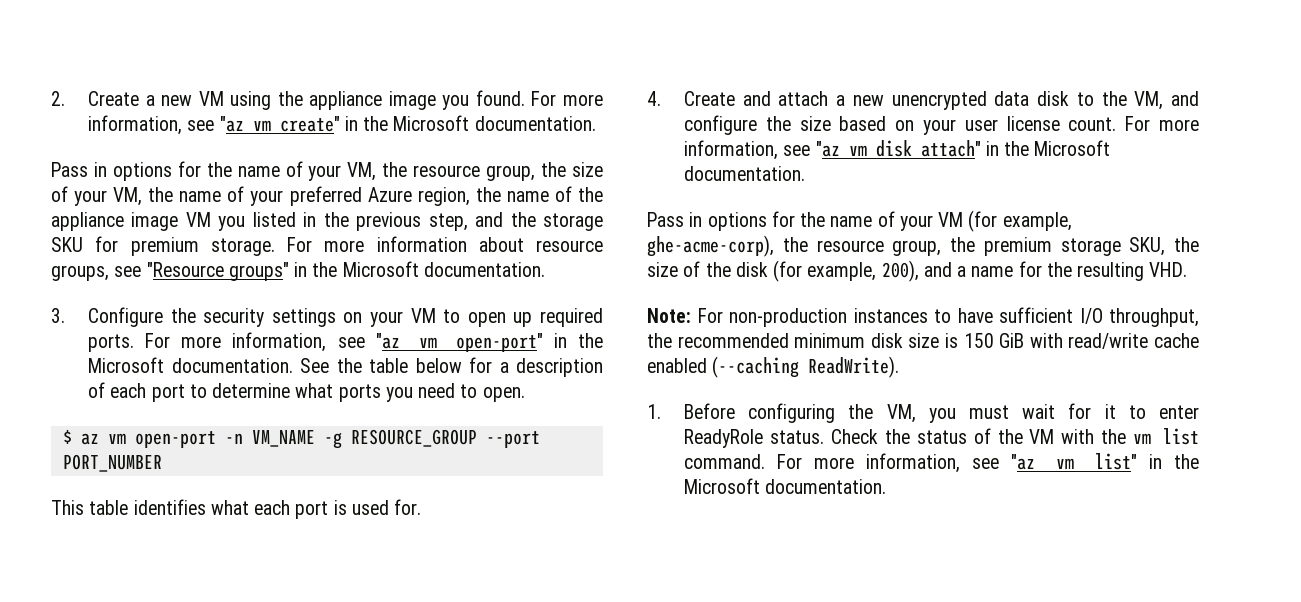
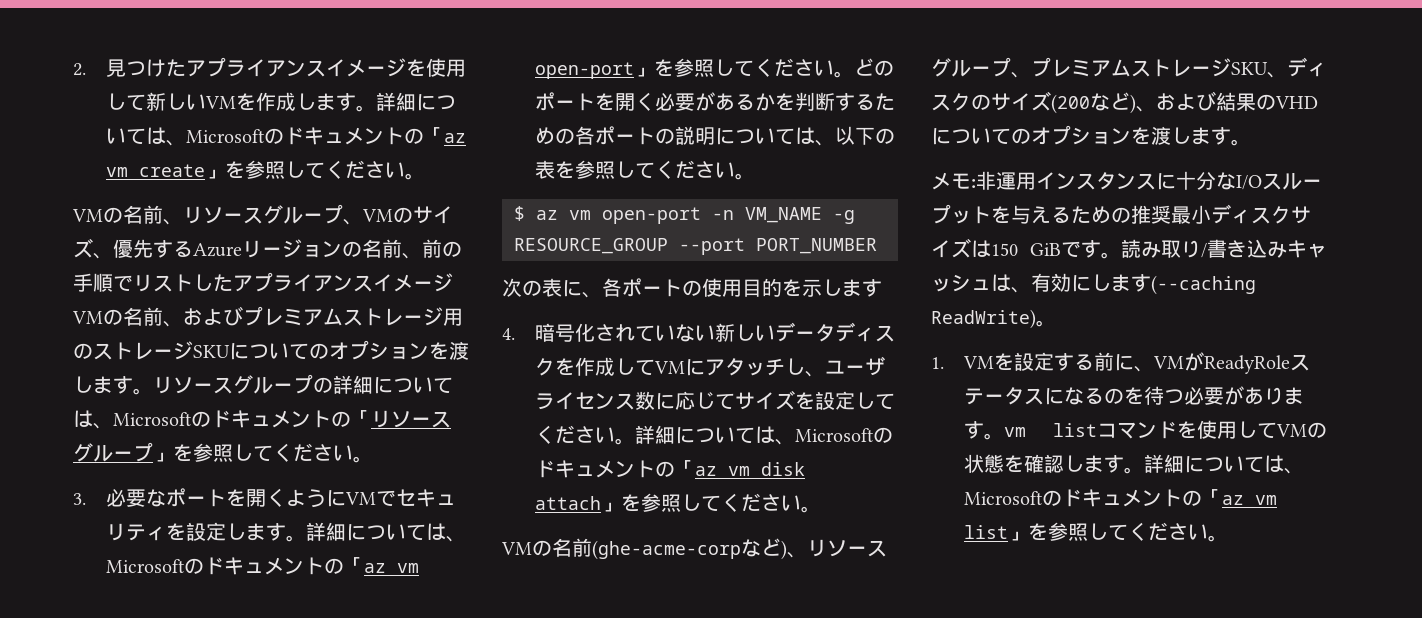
[88,90,603,110] [88,115,596,135] [51,161,603,181] [51,186,603,206] [51,212,603,231] [51,236,603,256] [51,261,545,281] [51,307,603,327] [88,332,603,352] [88,357,603,377] [88,382,525,402] Create a new VM using the appliance image you found. For more information, see "az vm create" in the Microsoft documentation. // Pass in options for the name of your VM, the resource group, the size of your VM, the name of your preferred Azure region, the name of the appliance image VM you listed in the previous step, and the storage SKU for premium storage. For more information about resource groups, see "Resource groups" in the Microsoft documentation. // 3. Configure the security settings on your VM to open up required ports. For more information, see "az vm open-port" in the Microsoft documentation. See the table below for a description of each port to determine what ports you need to open. -> [106,57,467,77] [106,92,457,112] [106,127,467,146] [106,160,426,180] [72,204,453,225] [73,238,462,259] [73,272,453,292] [72,306,463,327] [73,340,469,360] [73,374,453,395] [73,410,451,429] [73,442,373,463] [73,488,457,508] [106,522,467,542] [106,557,420,575] [535,58,895,79] [535,92,896,111] [535,126,896,146] [535,160,756,180] 見つけたアプライアンスイメージを使用して新しいVMを作成します。詳細については、Microsoftのドキュメントの「az vm create」を参照してください。 // VMの名前、リソースグループ、VMのサイズ、優先するAzureリージョンの名前、前の手順でリストしたアプライアンスイメージVMの名前、およびプレミアムストレージ用のストレージSKUについてのオプションを渡します。リソースグループの詳細については、Microsoftのドキュメントの「リソースグループ」を参照してください。 // 3.必要なポートを開くようにVMでセキュリティを設定します。詳細については、Microsoftのドキュメントの「az vm open-port」を参照してください。どのポートを開く必要があるかを判断するための各ポートの説明については、以下の表を参照してください。
[51,499,422,519] [647,91,1199,110] [684,115,1199,135] [684,140,1111,160] [684,166,806,181] [647,210,1072,232] [647,235,1199,257] [647,260,1188,282] [647,307,1199,327] [647,333,1199,349] [647,356,900,378] [647,403,1199,423] [684,428,1199,448] [684,453,1199,473] [684,478,887,494] This table identifies what each port is used for. // 4. Create and attach a new unencrypted data disk to the VM, and configure the size based on your user license count. For more information, see "az vm disk attach" in the Microsoft documentation. // Pass in options for the name of your VM (for example, ghe-acme-corp), the resource group, the premium storage SKU, the size of the disk (for example, 200), and a name for the resulting VHD. // Note: For non-production instances to have sufficient I/O throughput, the recommended minimum disk size is 150 GiB with read/write cache enabled (--caching ReadWrite). // 1. Before configuring the VM, you must wait for it to enter ReadyRole status. Check the status of the VM with the vm list command. For more information, see "az vm list" in the Microsoft documentation. -> [502,278,882,298] [502,322,896,342] [535,356,886,377] [535,390,896,410] [535,425,894,445] [535,460,806,478] [535,493,822,513] [501,538,887,560] [931,57,1327,78] [931,91,1318,114] [931,125,1251,146] [931,171,1322,190] [931,204,1311,224] [931,238,1327,259] [931,273,1256,295] [931,309,1056,329] [931,352,1311,374] [964,386,1305,405] [964,420,1327,440] [964,454,1305,474] [964,489,1278,507] [964,522,1229,542] 次の表に、各ポートの使用目的を示します // 4.暗号化されていない新しいデータディスクを作成してVMにアタッチし、ユーザライセンス数に応じてサイズを設定してください。詳細については、Microsoftのドキュメントの「az vm disk attach」を参照してください。 // VMの名前(ghe-acme-corpなど)、リソースグループ、プレミアムストレージSKU、ディスクのサイズ(200など)、および結果のVHDについてのオプションを渡します。 // メモ:非運用インスタンスに十分なI/Oスループットを与えるための推奨最小ディスクサイズは150 GiBです。読み取り/書き込みキャッシュは、有効にします(--caching ReadWrite)。 // 1. VMを設定する前に、VMがReadyRoleステータスになるのを待つ必要があります。vm listコマンドを使用してVMの状態を確認します。詳細については、Microsoftのドキュメントの「az vm list」を参照してください。

